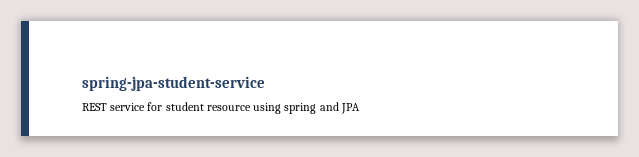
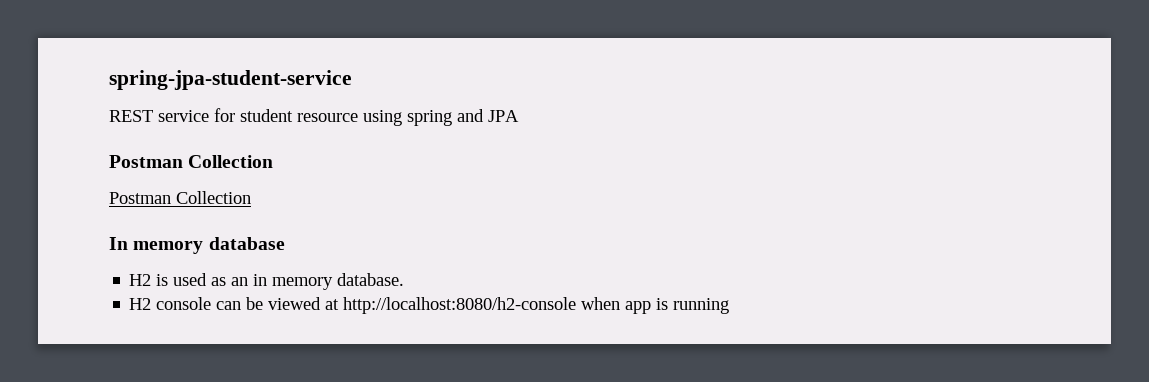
(360, 108) none -> [109,155,274,168] [109,191,251,204] [109,237,285,254] [129,273,405,290] [129,297,730,314] // Postman Collection // Postman Collection // In memory database // H2 is used as an in memory database. // H2 console can be viewed at http://localhost:8080/h2-console when app is running

